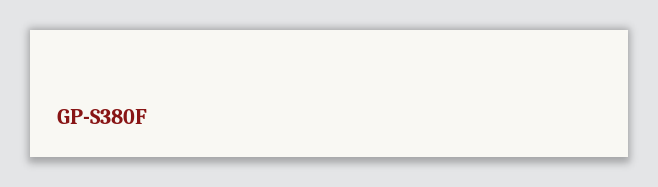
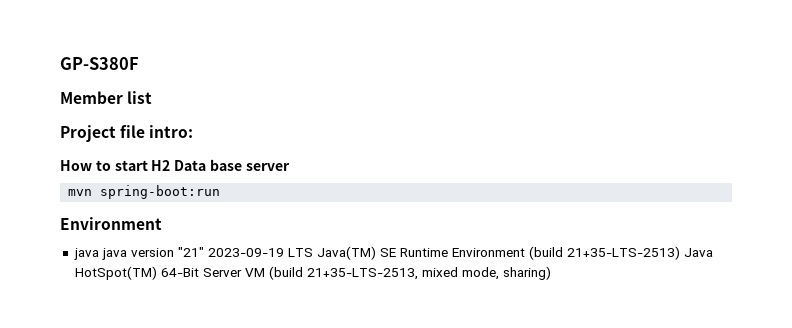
(147, 116) none -> [60,91,153,104] [60,125,194,142] [60,159,290,171] [68,185,221,199] [60,217,162,230] [73,246,713,260] [74,266,551,280] // Member list // Project file intro: // How to start H2 Data base server // mvn spring-boot:run // Environment // java java version "21" 2023-09-19 LTS Java(TM) SE Runtime Environment (build 21+35-LTS-2513) Java HotSpot(TM) 64-Bit Server VM (build 21+35-LTS-2513, mixed mode, sharing)

